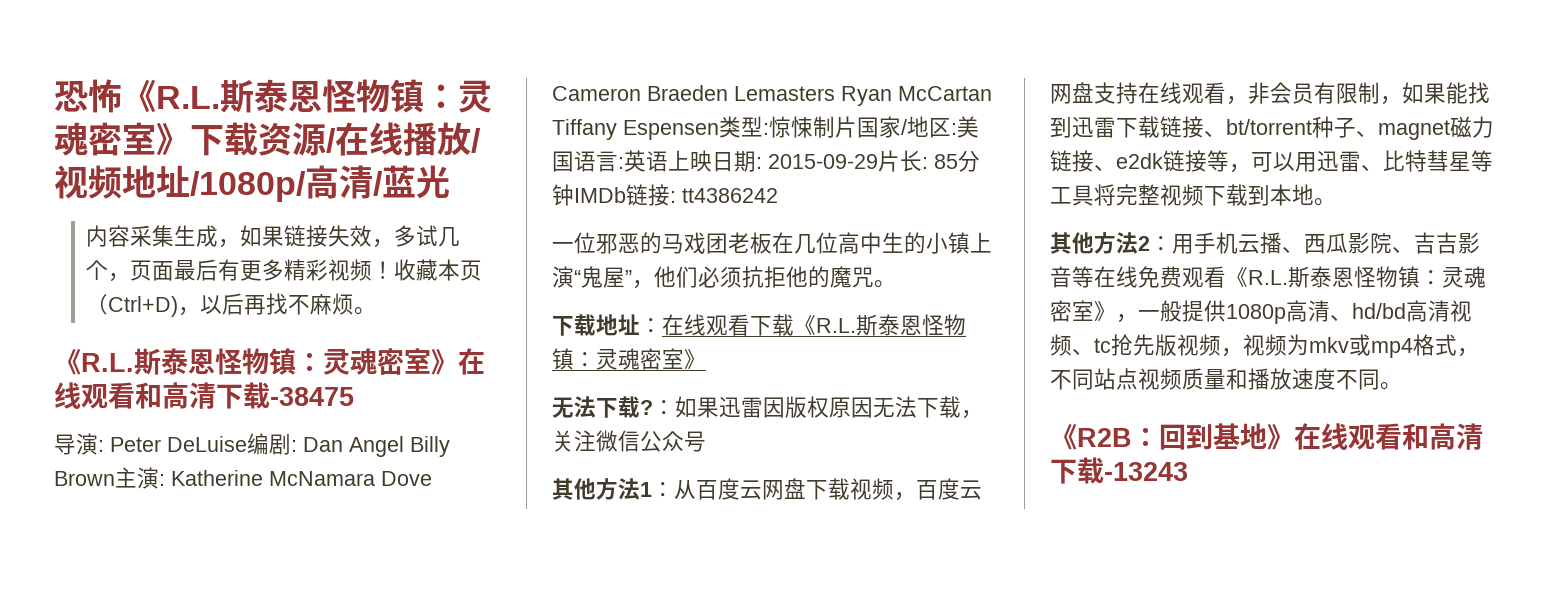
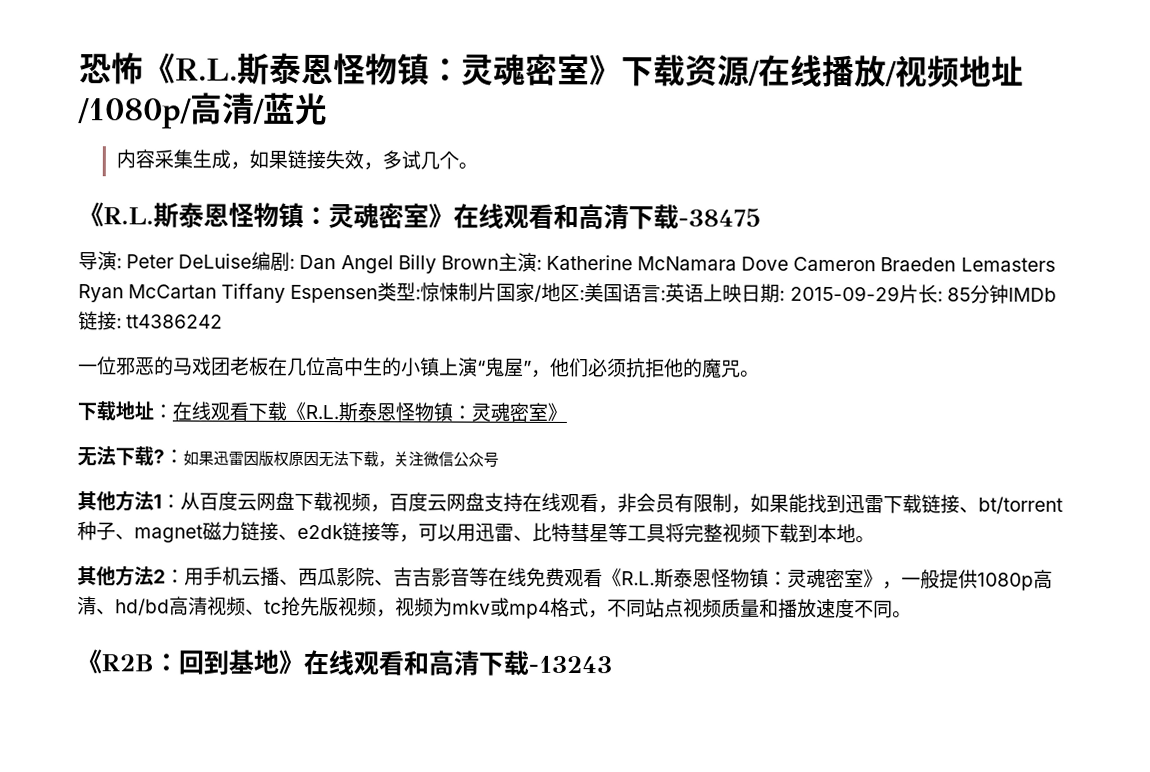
[108,259,483,282] [86,293,355,317] ，页面最后有更多精彩视频！收藏本页（Ctrl+D)，以后再找不麻烦 -> (459, 160) none

